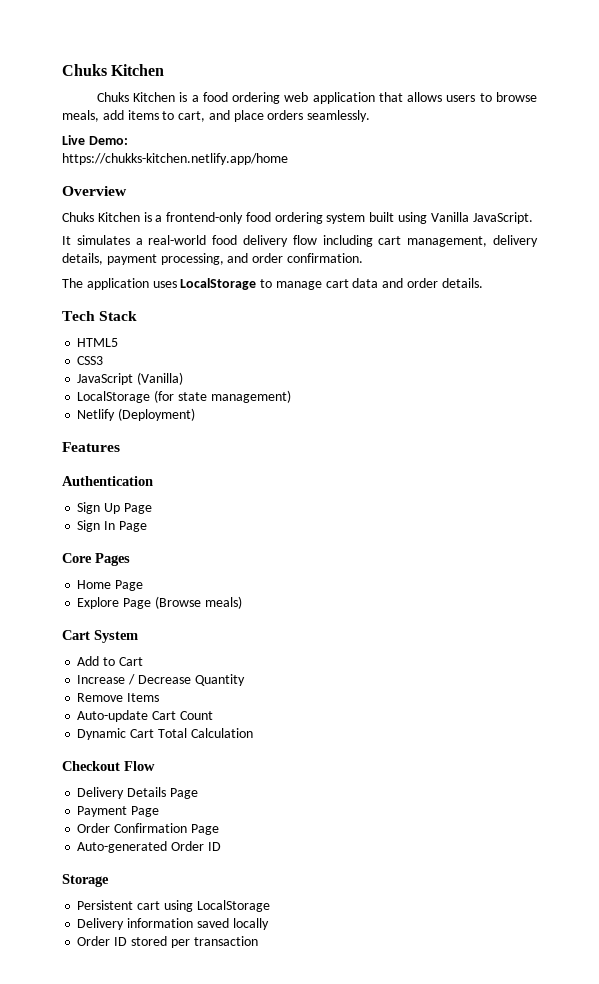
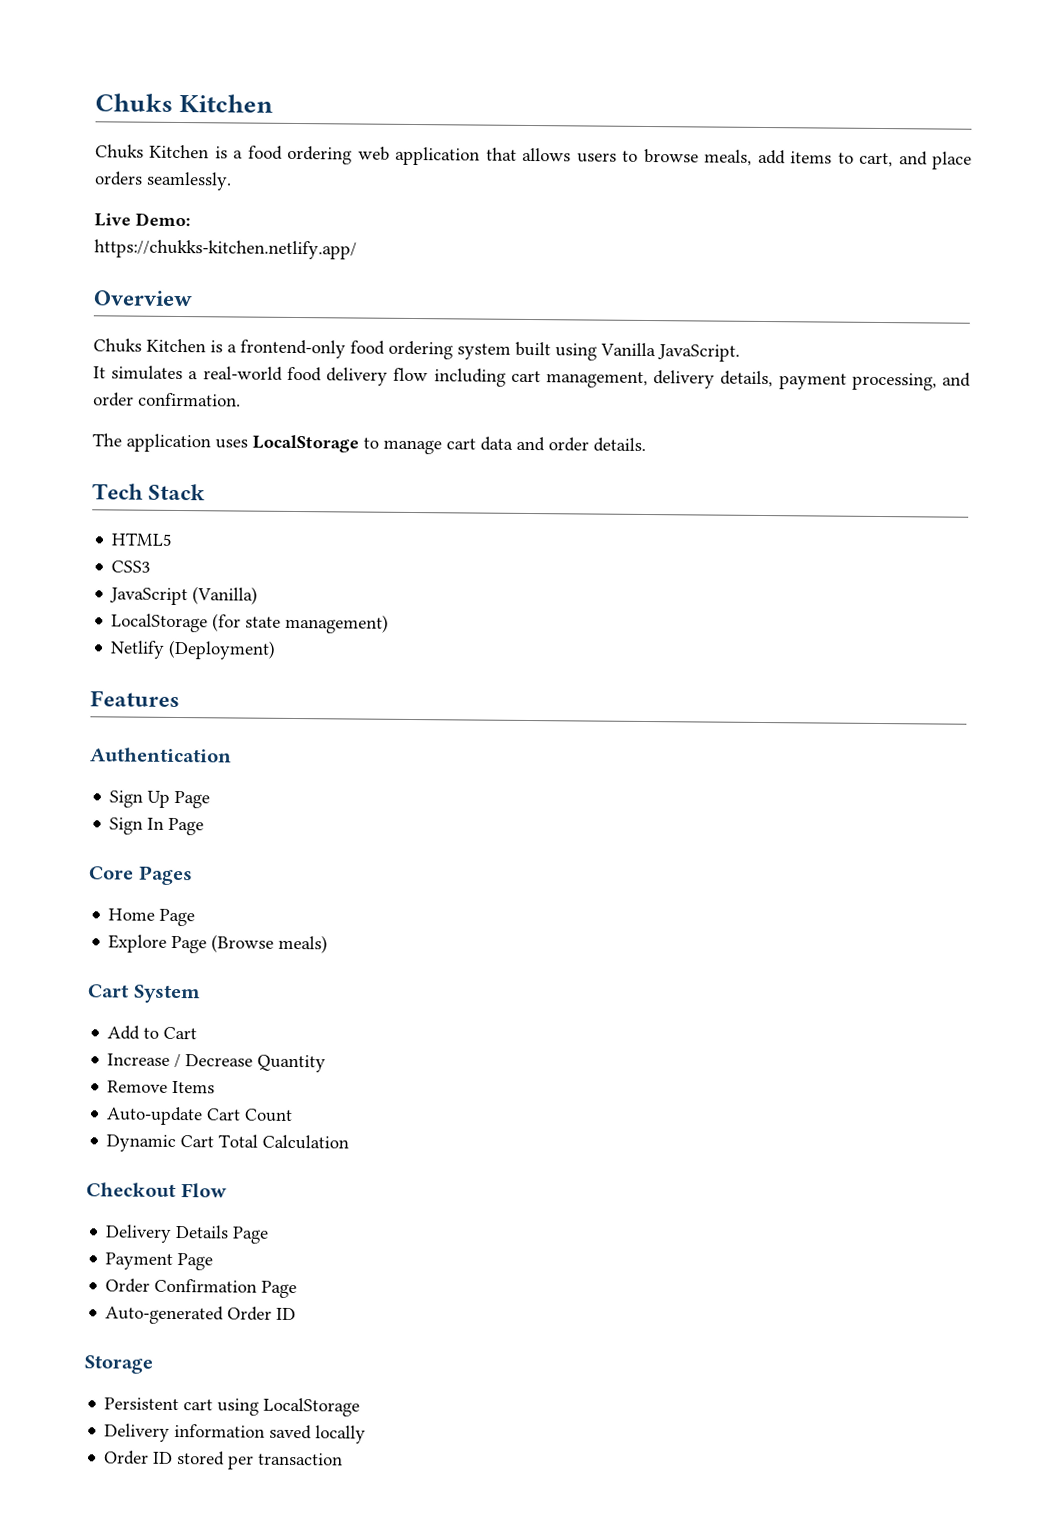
[62,153,288,165] https://chukks-kitchen.netlify.app/home -> [94,239,357,260] https://chukks-kitchen.netlify.app/

